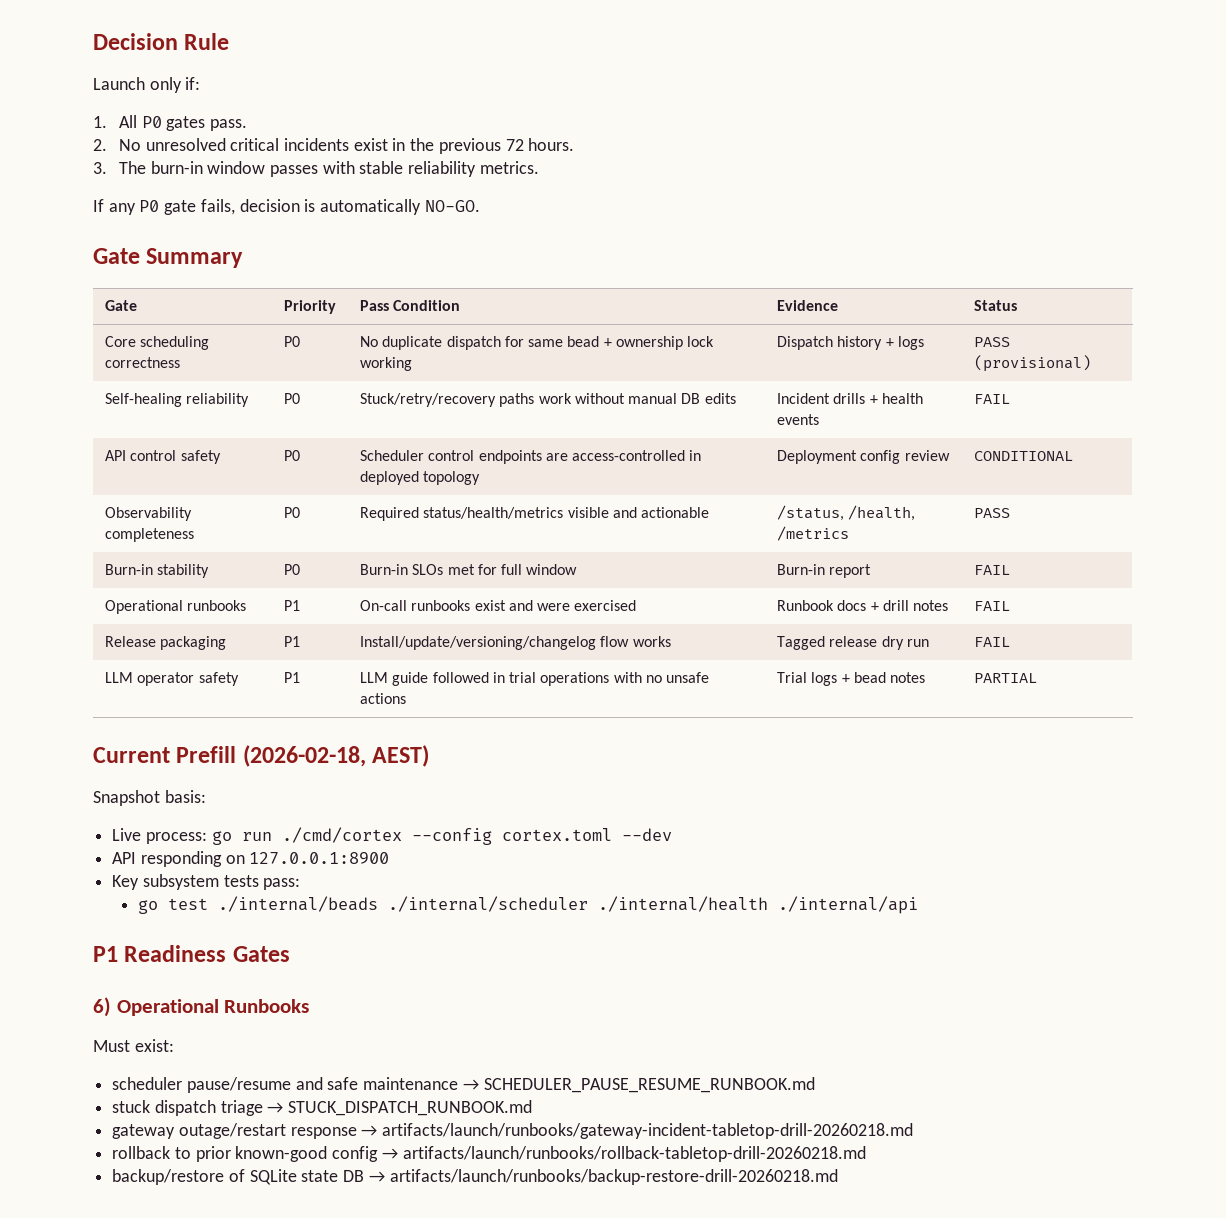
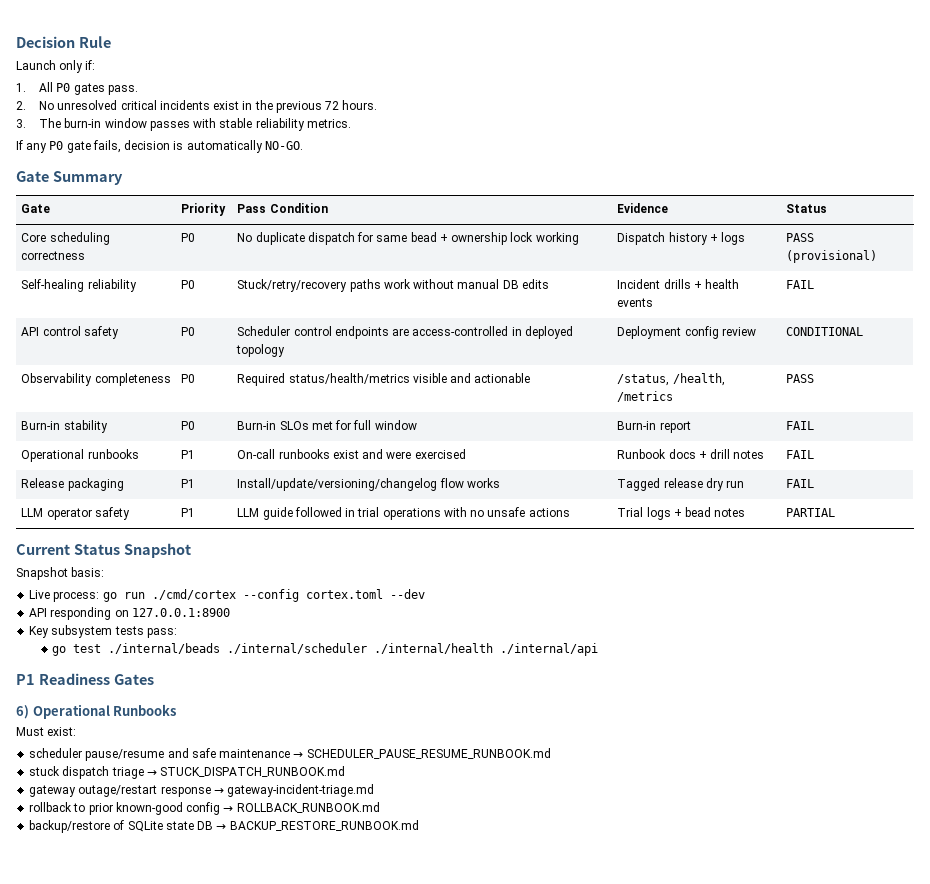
[176,745,430,767] Prefill (2026-02-18, AEST) -> [73,543,191,558] Status Snapshot
[382,1123,914,1139] artifacts/launch/runbooks/gateway-incident-tabletop-drill-20260218.md -> [227,784,375,797] gateway-incident-triage.md
[402,1146,866,1162] artifacts/launch/runbooks/rollback-tabletop-drill-20260218.md -> [236,802,380,813] ROLLBACK_RUNBOOK.md
[389,1169,838,1185] artifacts/launch/runbooks/backup-restore-drill-20260218.md -> [229,820,419,831] BACKUP_RESTORE_RUNBOOK.md

